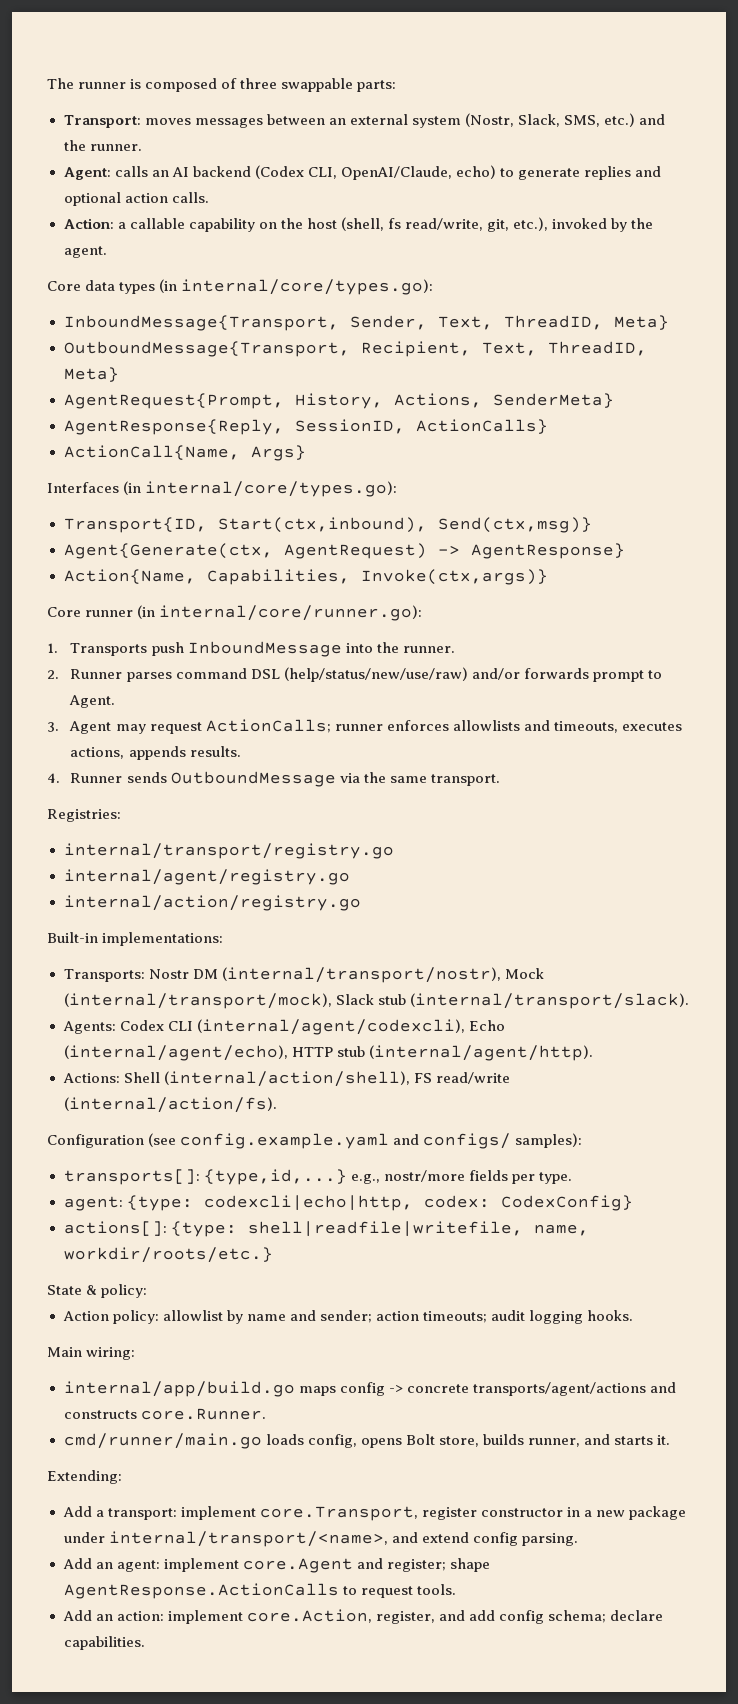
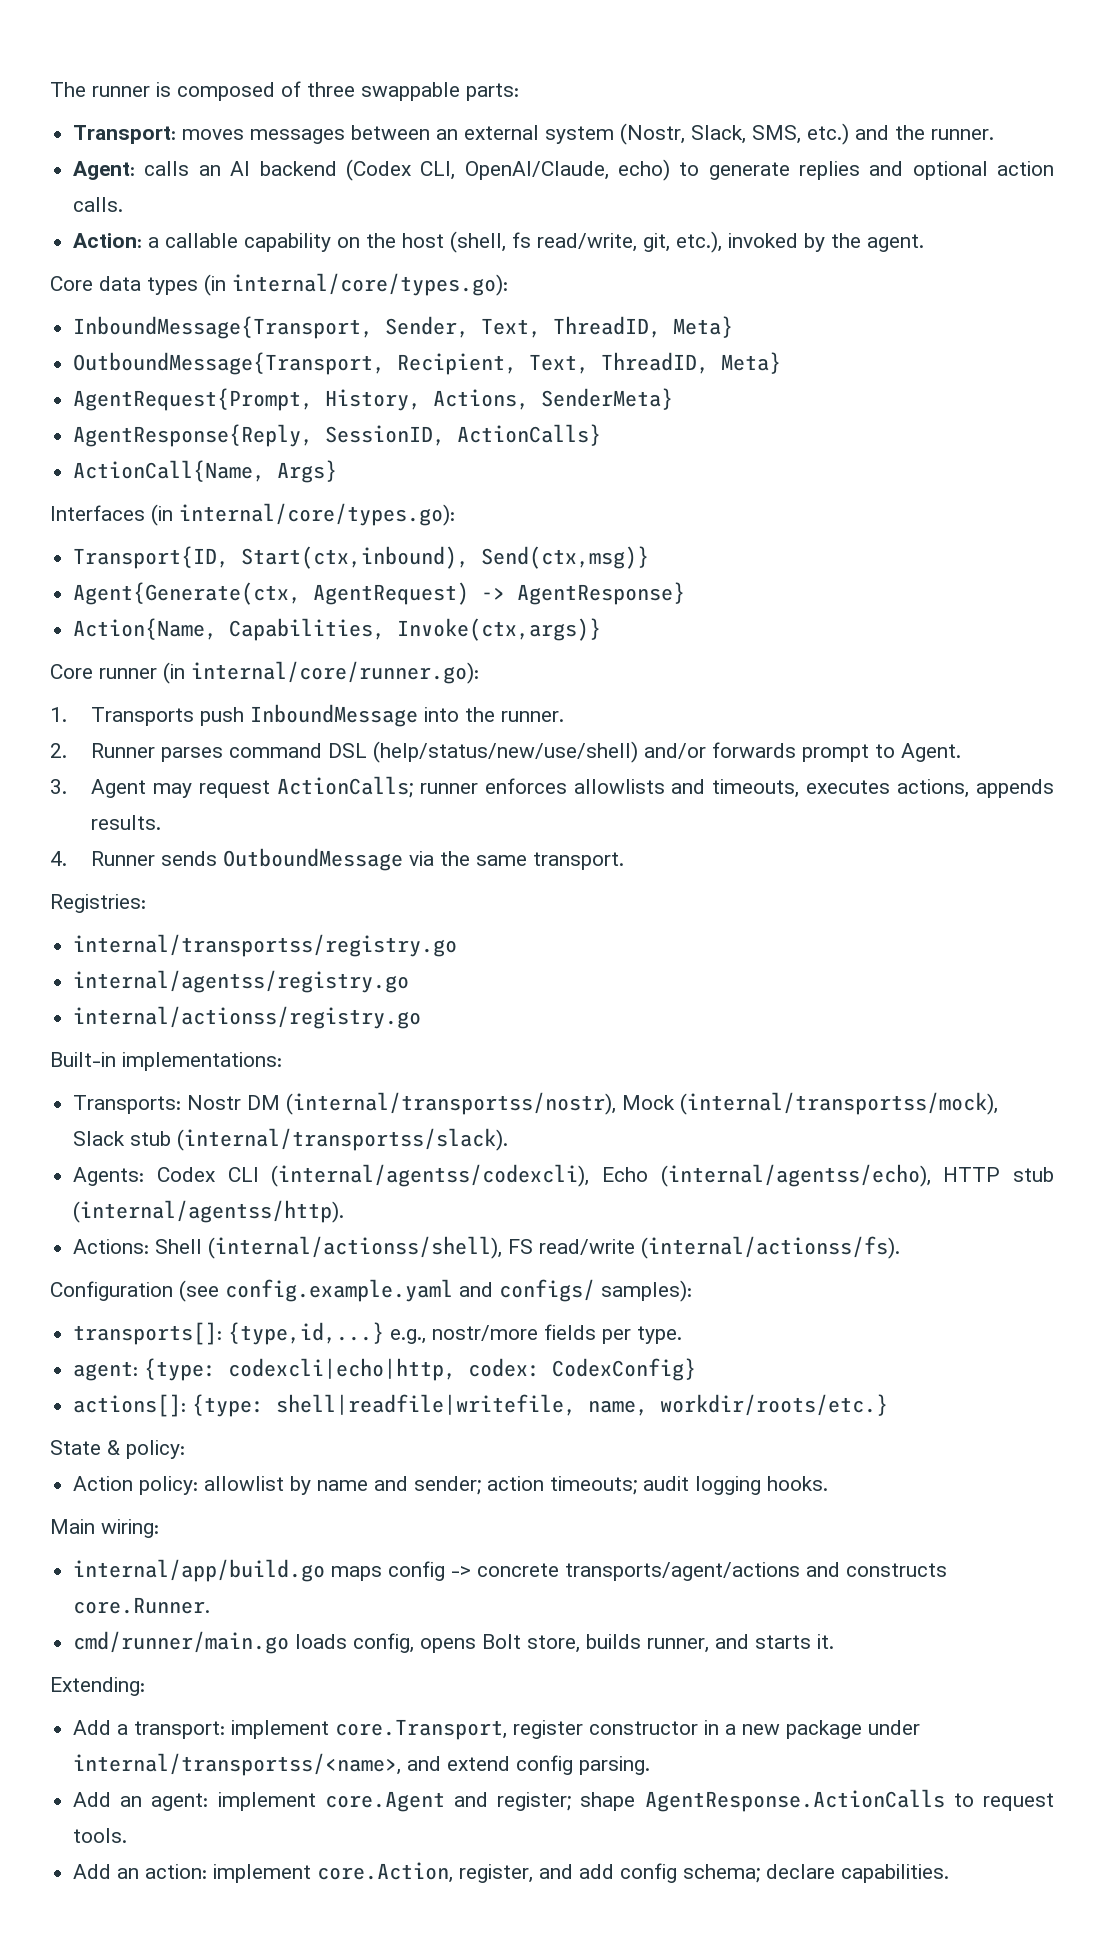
[283,667,468,682] (help/status/new/use/raw) -> [373,741,639,763] (help/status/new/use/shell)
[63,843,394,859] [63,869,350,885] [63,895,361,911] internal/transport/registry.go // internal/agent/registry.go // internal/action/registry.go -> [73,934,458,957] [73,970,410,993] [73,1006,422,1029] internal/transportss/registry.go // internal/agentss/registry.go // internal/actionss/registry.go
[221,967,544,983] [63,993,332,1009] (internal/transport/nostr), Mock (internal/transport/mock), -> [286,1092,999,1115] (internal/transportss/nostr), Mock (internal/transportss/mock),
[409,993,689,1009] (internal/transport/slack). -> [177,1128,509,1151] (internal/transportss/slack).
[196,1019,505,1035] [63,1045,288,1061] (internal/agent/codexcli), Echo (internal/agent/echo), -> [271,1164,931,1187] (internal/agentss/codexcli), Echo (internal/agentss/echo),
[368,1045,593,1061] (internal/agent/http). -> [73,1200,345,1223] (internal/agentss/http).
[163,1071,410,1087] (internal/action/shell), -> [208,1236,503,1259] (internal/actionss/shell),
[63,1097,277,1113] (internal/action/fs). -> [641,1236,901,1259] (internal/actionss/fs).
[108,1531,388,1547] internal/transport/<name>, -> [73,1753,402,1776] internal/transportss/<name>,

